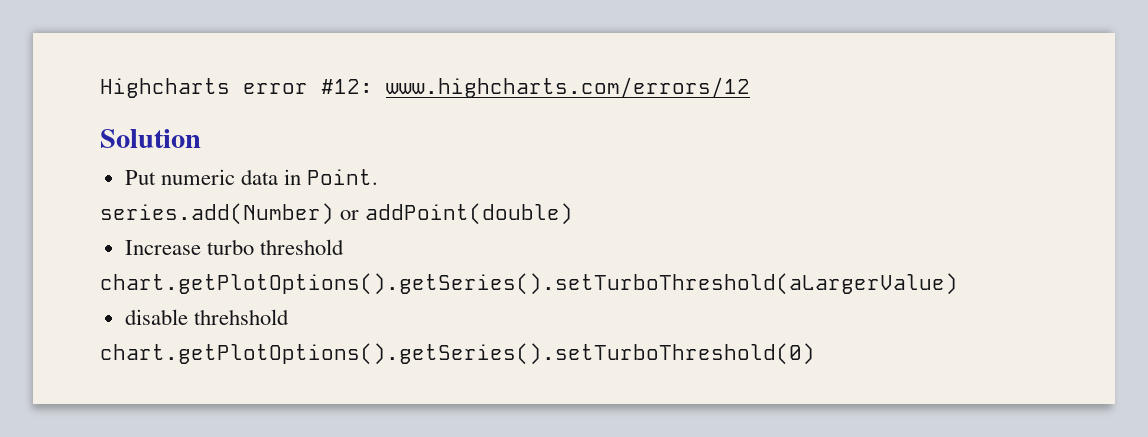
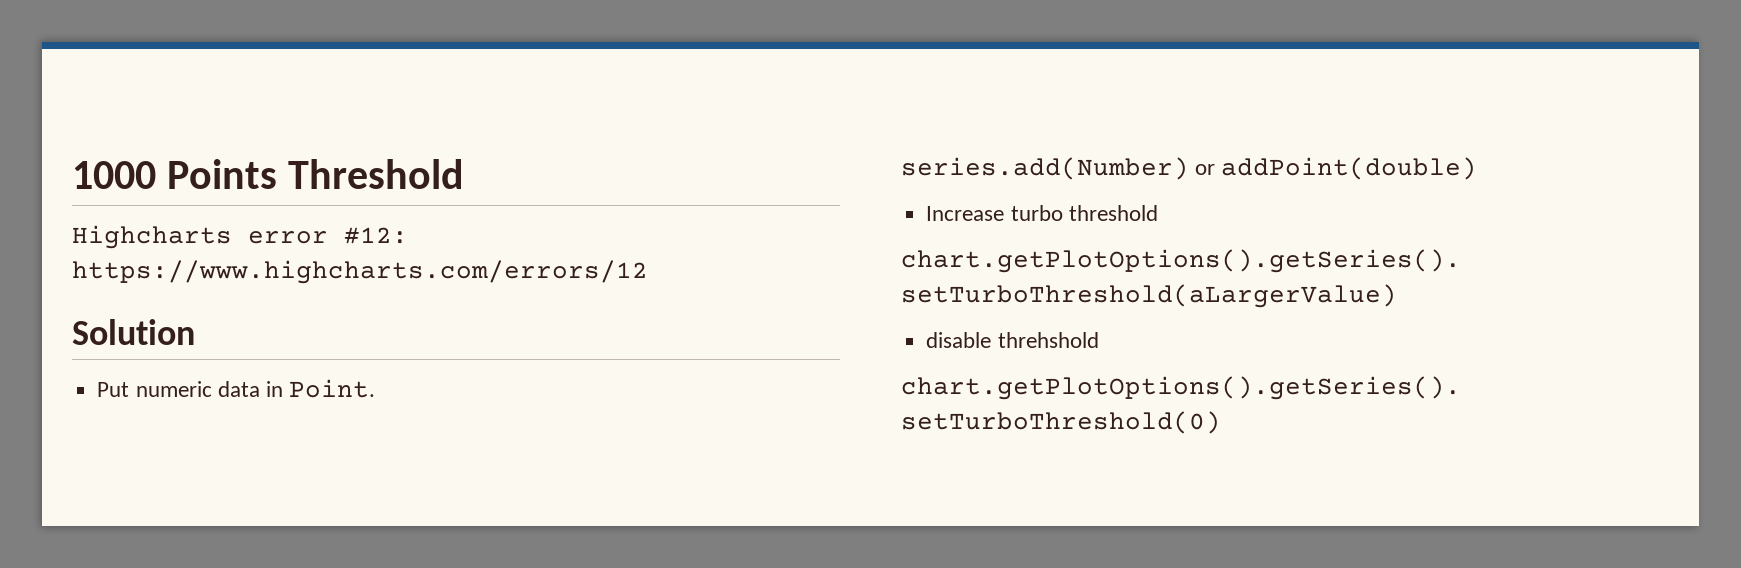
(100, 88) none -> [72,159,465,189] 1000 Points Threshold //
[386,77,750,98] www.highcharts.com/errors/12 -> [72,260,648,284] https://www.highcharts.com/errors/12

